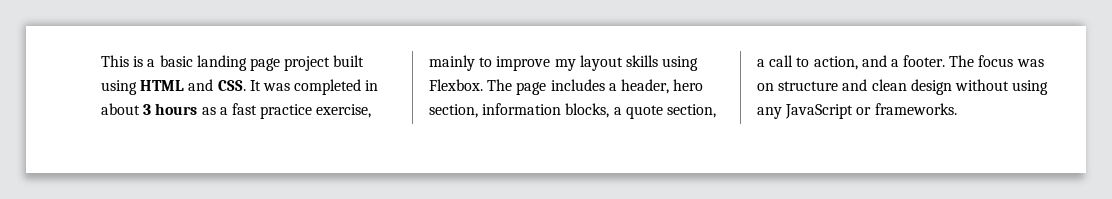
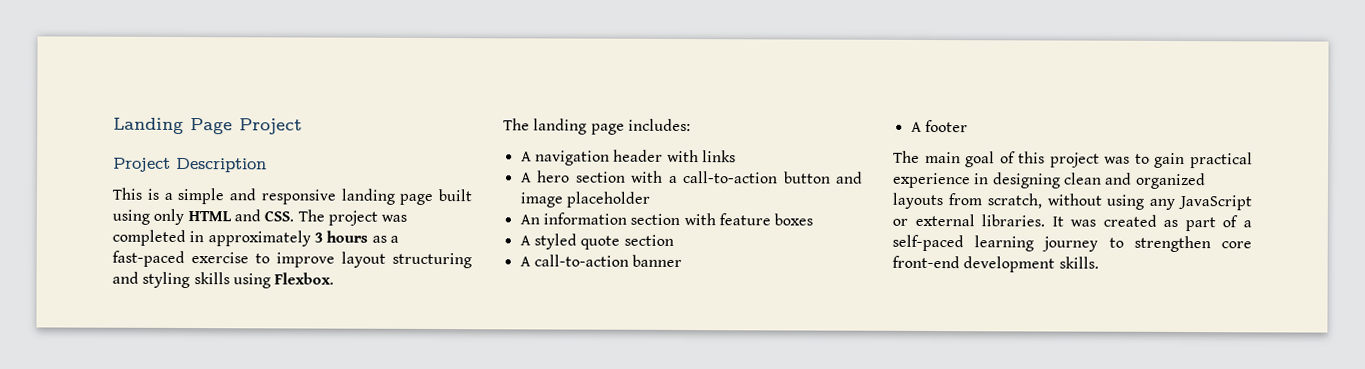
[101,55,331,71] This is a basic landing page project -> [113,117,303,135] [113,157,267,173] [112,187,434,206] Landing Page Project // Project Description // This is a simple and responsive landing page
(137, 87) none -> [153,208,185,226] only
[249,80,261,91] It -> [297,209,378,226] The project
[101,103,140,115] about -> [207,230,311,247] approximately
[231,103,372,119] [429,55,699,71] [429,79,704,95] [429,103,716,119] [757,55,1044,70] [757,79,952,95] fast practice exercise, mainly to improve my layout skills using Flexbox. The page includes a header, hero section, information blocks, a quote section, a call to action, and a footer. The focus was on structure and clean design -> [112,250,472,269] [112,271,335,289] [503,118,691,135] [520,149,736,166] [520,170,863,184] [519,191,650,208] [519,212,814,226] [519,233,674,250] [519,254,683,268] [910,119,968,133] [893,150,1253,169] [892,172,1206,190] [892,192,1042,210] fast-paced exercise to improve layout structuring and styling skills using Flexbox. // The landing page includes: // A navigation header with links // A hero section with a call-to-action button and image placeholder // An information section with feature boxes // A styled quote section // A call-to-action banner // A footer // The main goal of this project was to gain practical experience in designing clean and organized layouts from scratch,
[874,103,957,115] frameworks. -> [914,213,1252,232] [892,234,1252,253] [892,255,1099,273] external libraries. It was created as part of a self-paced learning journey to strengthen core front-end development skills.

